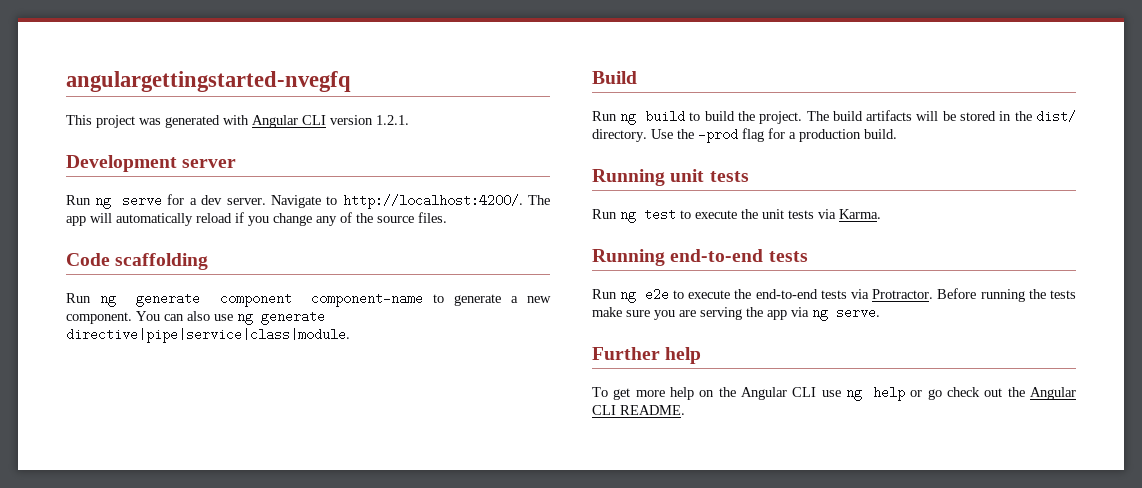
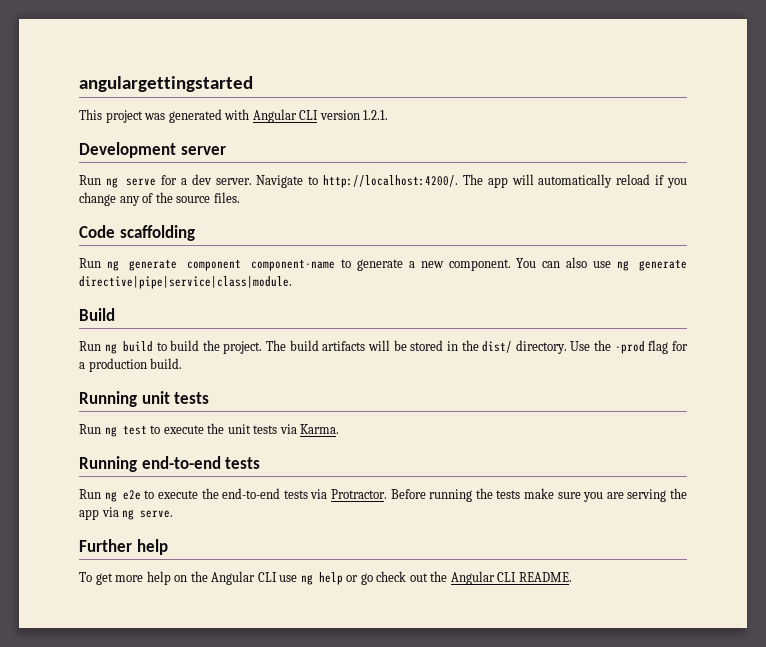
[66,71,351,92] angulargettingstarted-nvegfq -> [79,76,253,92] angulargettingstarted

